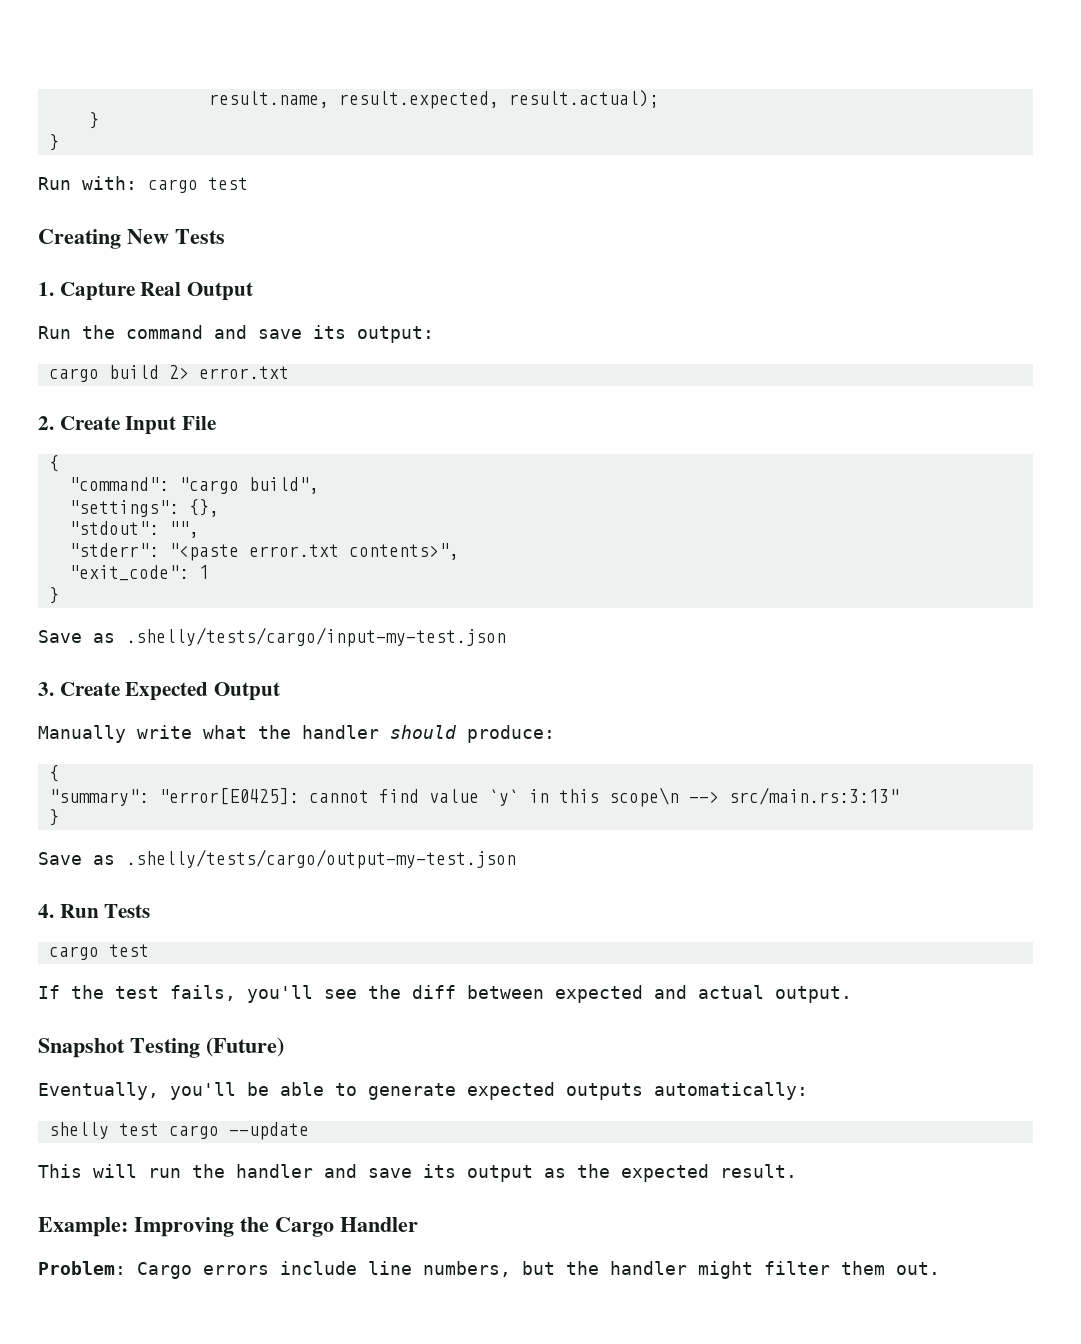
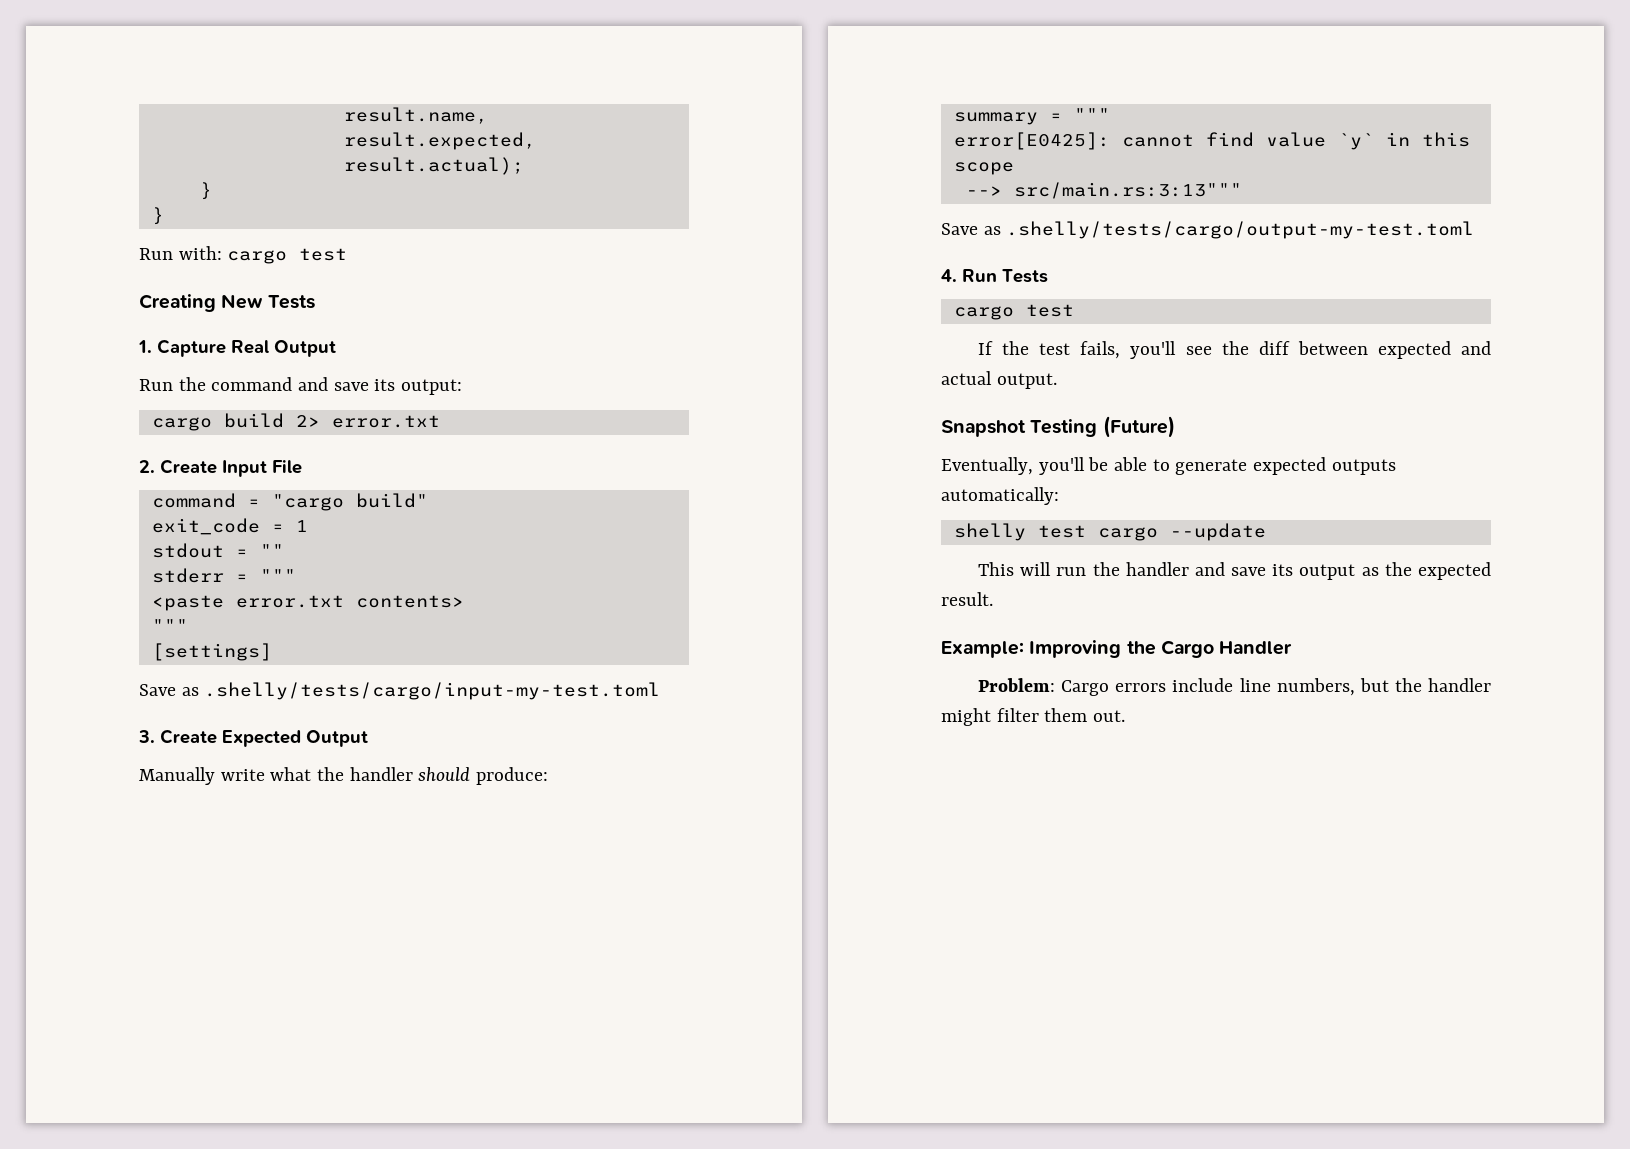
[48,455,59,472] [68,477,319,494] [68,499,219,517] [68,521,199,538] [68,543,459,561] [68,565,209,581] [48,587,59,604] [38,627,506,647] { // "command": "cargo build", // "settings": {}, // "stdout": "", // "stderr": "<paste error.txt contents>", // "exit_code": 1 // } // Save as .shelly/tests/cargo/input-my-test.json -> [151,493,428,511] [151,518,308,535] [151,543,284,558] [151,568,296,583] [151,595,464,611] [151,619,188,632] [151,643,272,661] [139,682,661,700] command = "cargo build" // exit_code = 1 // stdout = "" // stderr = """ // <paste error.txt contents> // """ // [settings] // Save as .shelly/tests/cargo/input-my-test.toml
[48,765,59,782] [48,788,299,806] { // "summary": "error[E0425]: -> [953,108,1110,125] [953,132,1110,150] summary = """ // error[E0425]:
[608,787,899,807] [48,809,59,826] [38,849,516,869] scope\n --> src/main.rs:3:13" // } // Save as .shelly/tests/cargo/output-my-test.json -> [953,162,1014,175] [965,182,1242,199] [941,221,1475,239] scope // --> src/main.rs:3:13""" // Save as .shelly/tests/cargo/output-my-test.toml

